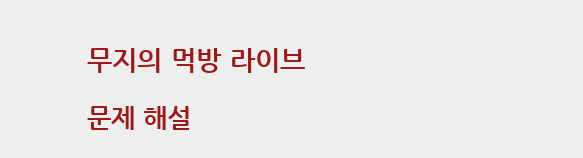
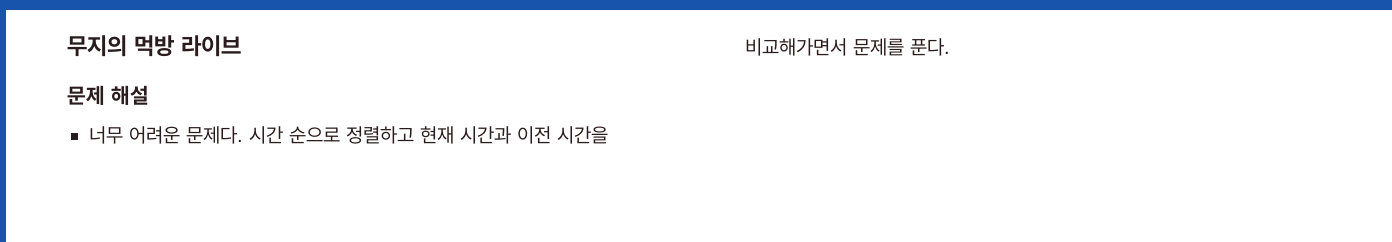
(191, 118) none -> [89,126,608,144] [745,38,950,56] // 너무 어려운 문제다. 시간 순으로 정렬하고 현재 시간과 이전 시간을 비교해가면서 문제를 푼다.

